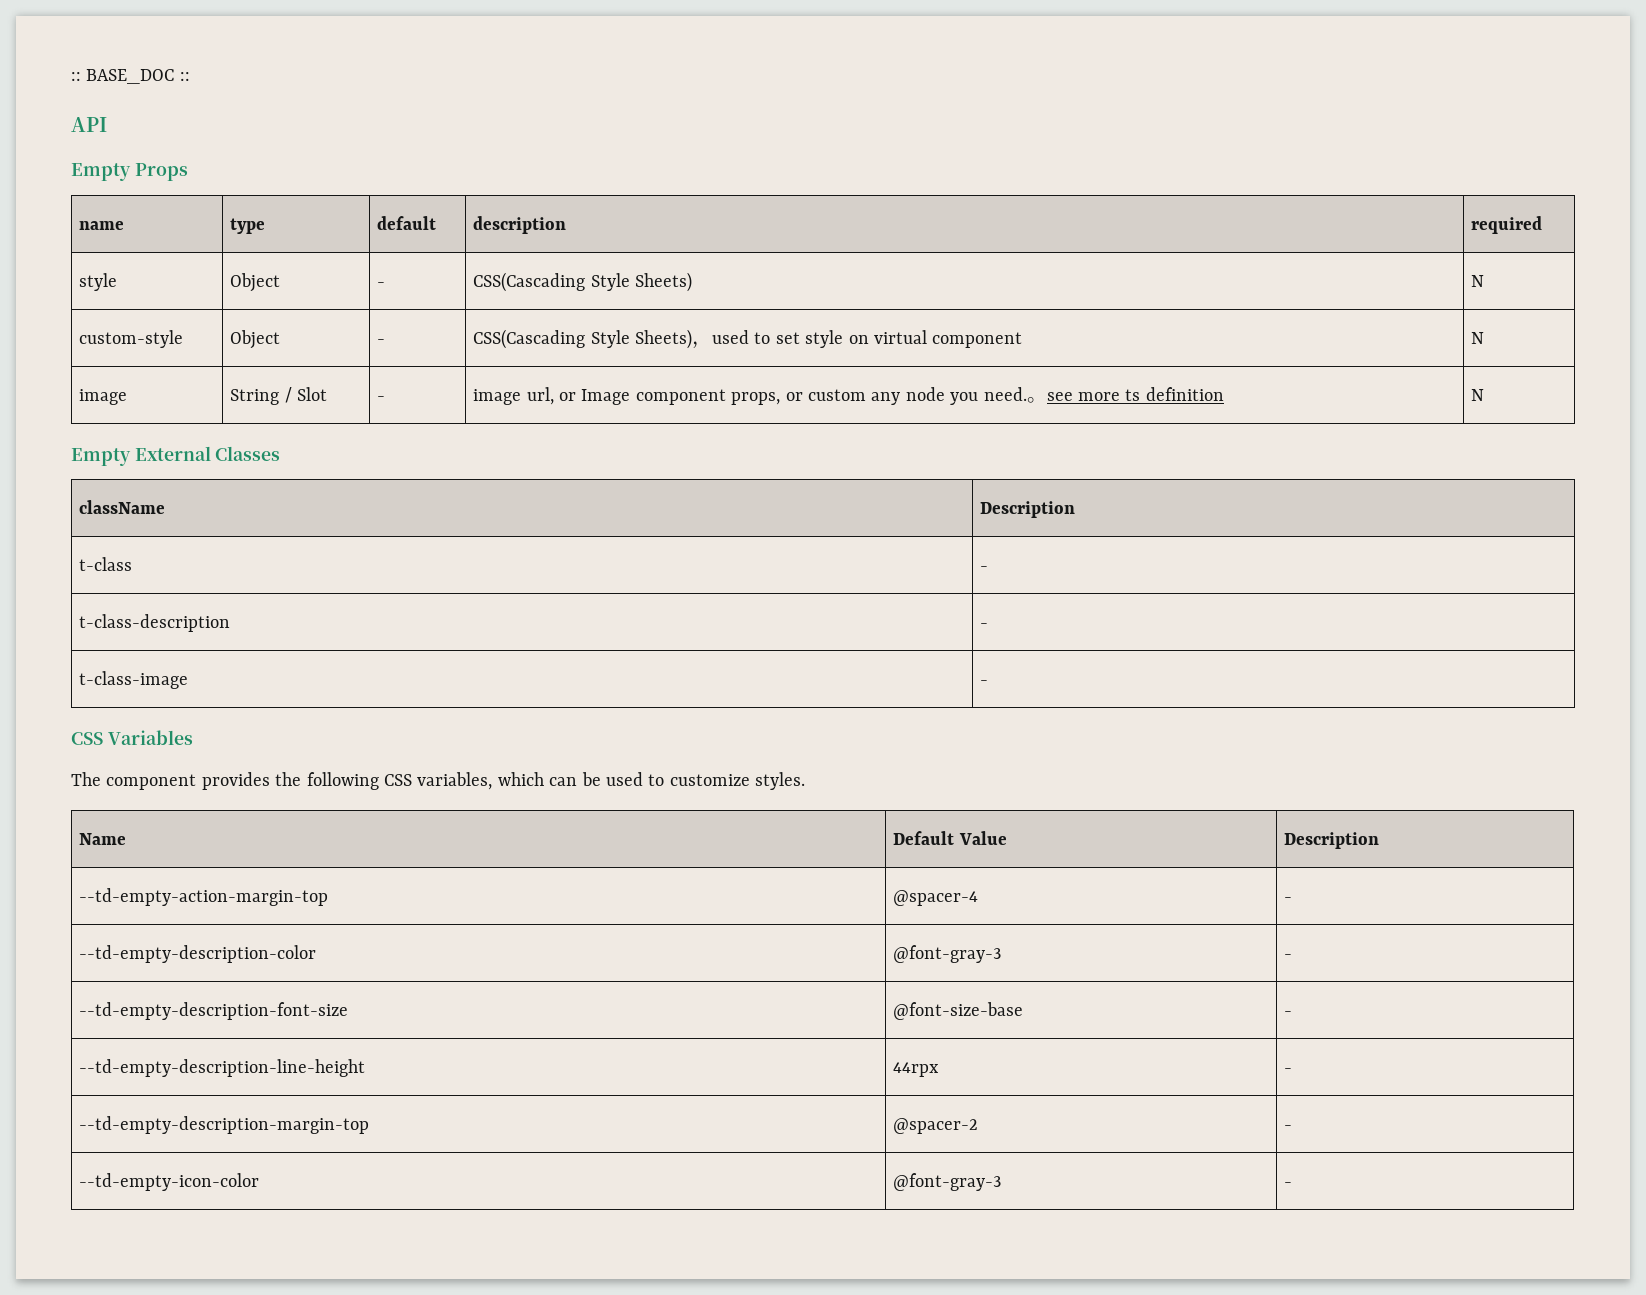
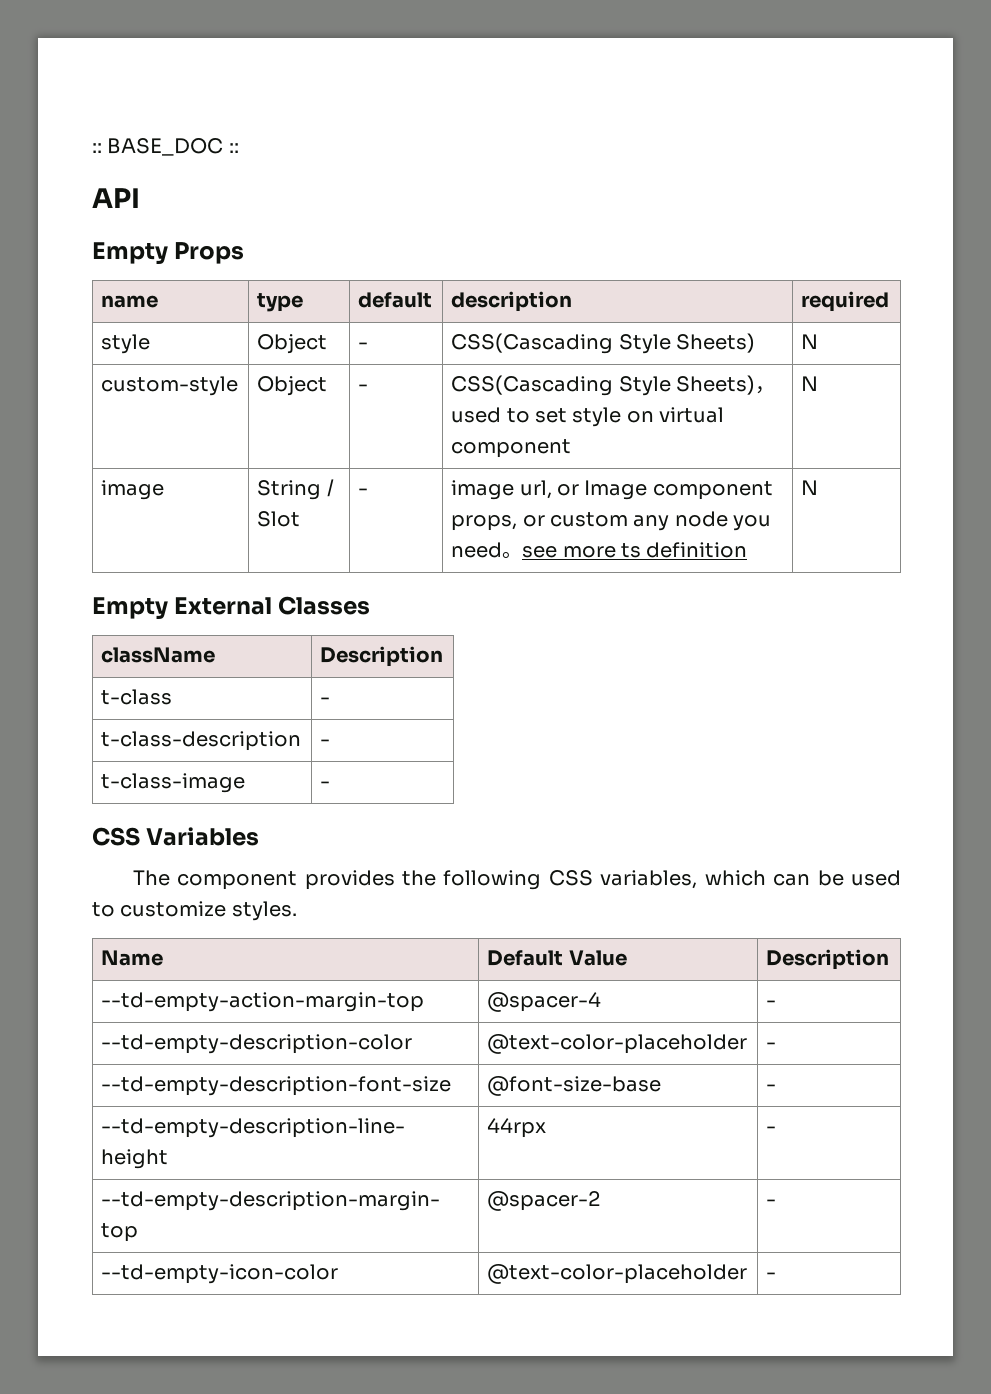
[983,387,1027,401] need. -> [451,542,503,558] need
[893,945,1002,963] @font-gray-3 -> [487,1034,748,1054] @text-color-placeholder
[893,1173,1002,1191] @font-gray-3 -> [487,1264,748,1284] @text-color-placeholder

